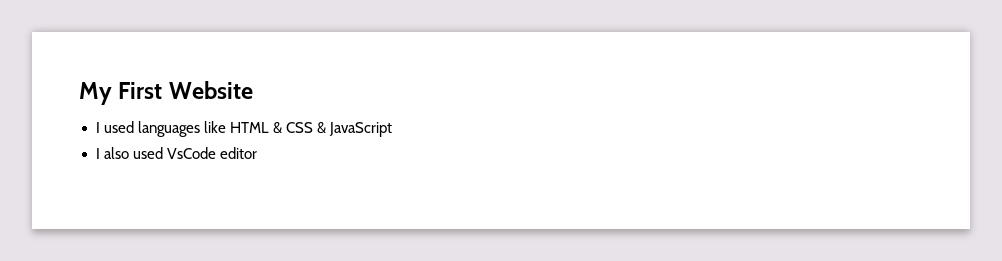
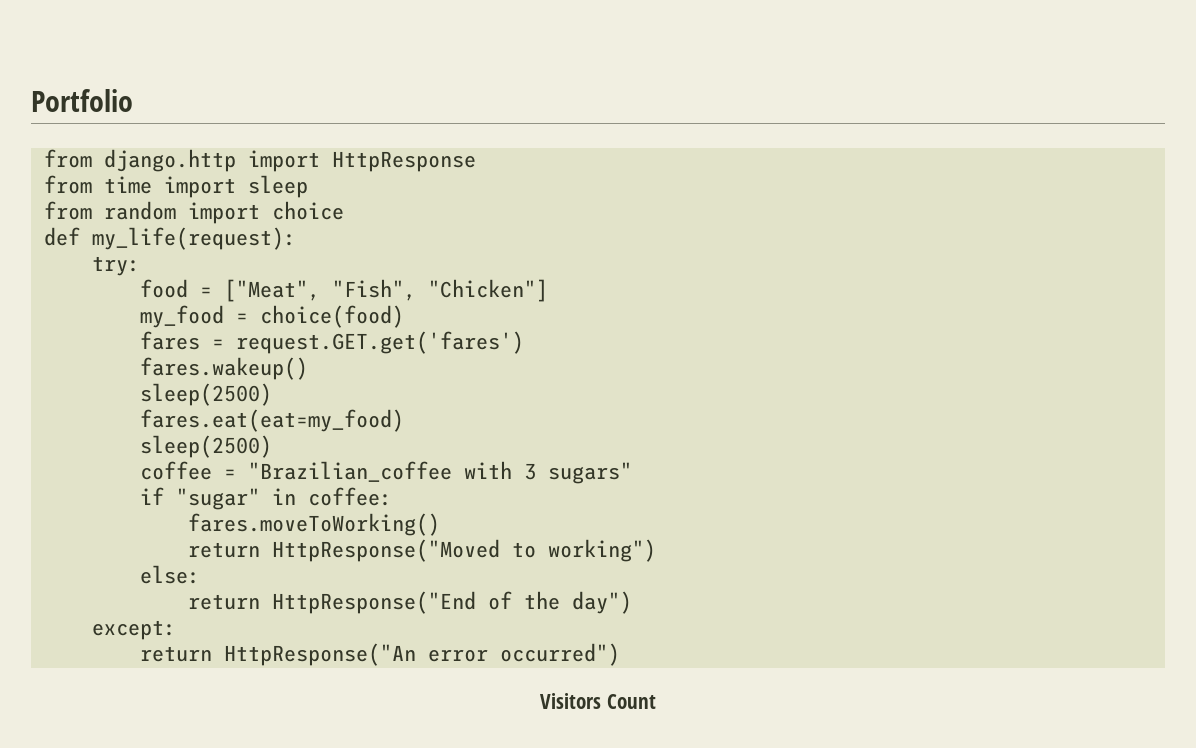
[79,81,253,105] [95,121,392,137] [95,147,257,159] My First Website // I used languages like HTML & CSS & JavaScript // I also used VsCode editor -> [31,89,133,112] [43,149,476,172] [43,175,308,198] [43,201,344,224] [43,227,296,250] [91,256,140,276] [139,279,548,302] [139,305,404,328] [139,331,524,354] [139,357,308,380] [139,383,272,406] [139,409,404,432] [139,435,272,458] [139,461,632,484] [139,487,392,510] [187,513,440,536] [187,539,656,562] [139,565,200,584] [187,591,632,614] [91,620,176,640] [139,643,620,666] [540,693,656,709] Portfolio // from django.http import HttpResponse // from time import sleep // from random import choice // def my_life(request): // try: // food = ["Meat", "Fish", "Chicken"] // my_food = choice(food) // fares = request.GET.get('fares') // fares.wakeup() // sleep(2500) // fares.eat(eat=my_food) // sleep(2500) // coffee = "Brazilian_coffee with 3 sugars" // if "sugar" in coffee: // fares.moveToWorking() // return HttpResponse("Moved to working") // else: // return HttpResponse("End of the day") // except: // return HttpResponse("An error occurred") // Visitors Count

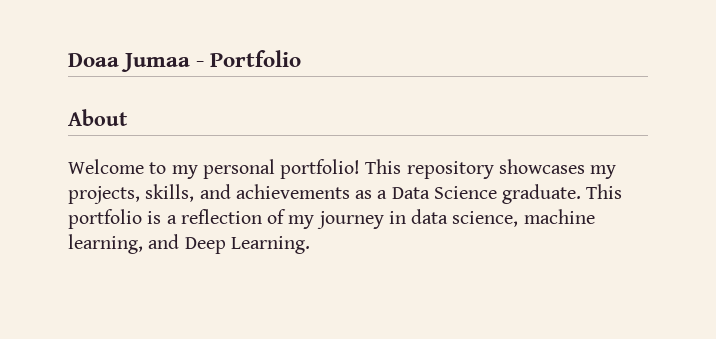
[31,89,133,112] [43,149,476,172] [43,175,308,198] [43,201,344,224] [43,227,296,250] [91,256,140,276] [139,279,548,302] [139,305,404,328] [139,331,524,354] [139,357,308,380] [139,383,272,406] [139,409,404,432] [139,435,272,458] [139,461,632,484] [139,487,392,510] [187,513,440,536] [187,539,656,562] [139,565,200,584] [187,591,632,614] [91,620,176,640] [139,643,620,666] [540,693,656,709] Portfolio // from django.http import HttpResponse // from time import sleep // from random import choice // def my_life(request): // try: // food = ["Meat", "Fish", "Chicken"] // my_food = choice(food) // fares = request.GET.get('fares') // fares.wakeup() // sleep(2500) // fares.eat(eat=my_food) // sleep(2500) // coffee = "Brazilian_coffee with 3 sugars" // if "sugar" in coffee: // fares.moveToWorking() // return HttpResponse("Moved to working") // else: // return HttpResponse("End of the day") // except: // return HttpResponse("An error occurred") // Visitors Count -> [68,50,302,72] [68,109,128,126] [68,159,617,179] [68,184,623,204] [68,209,595,229] [68,234,310,254] Doaa Jumaa - Portfolio // About // Welcome to my personal portfolio! This repository showcases my projects, skills, and achievements as a Data Science graduate. This portfolio is a reflection of my journey in data science, machine learning, and Deep Learning.

